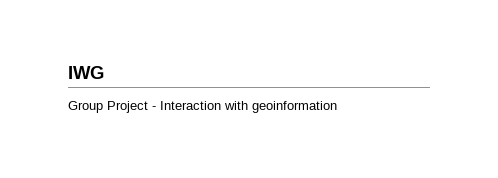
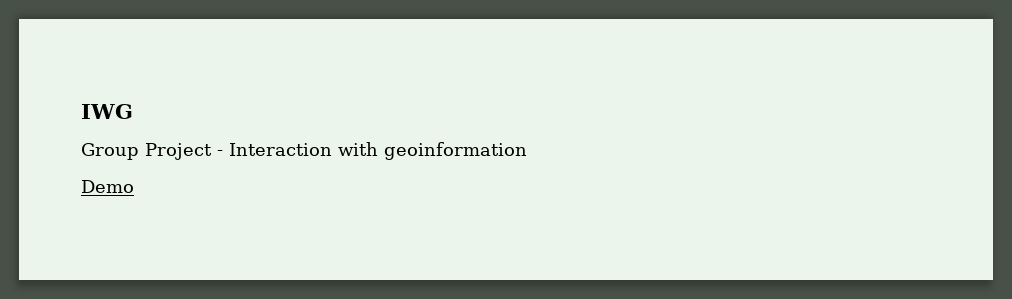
(337, 107) none -> [81,180,134,193] // Demo

